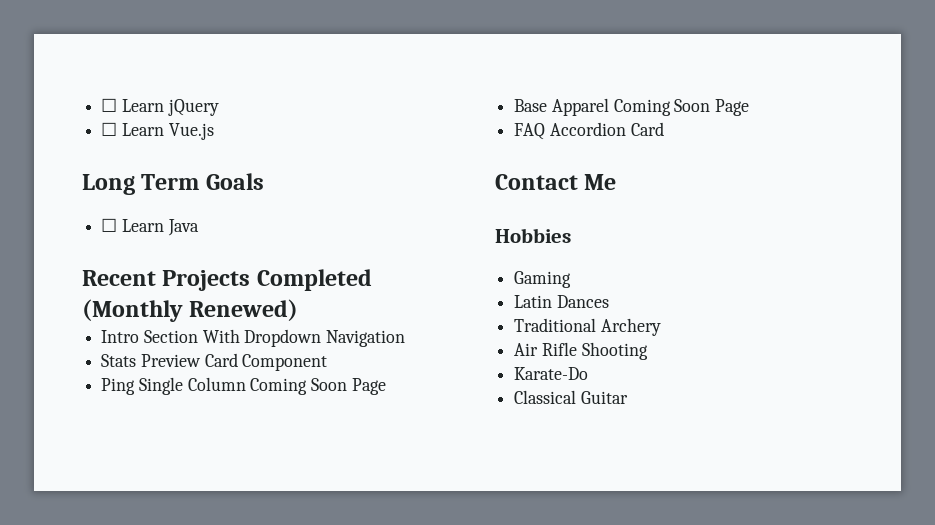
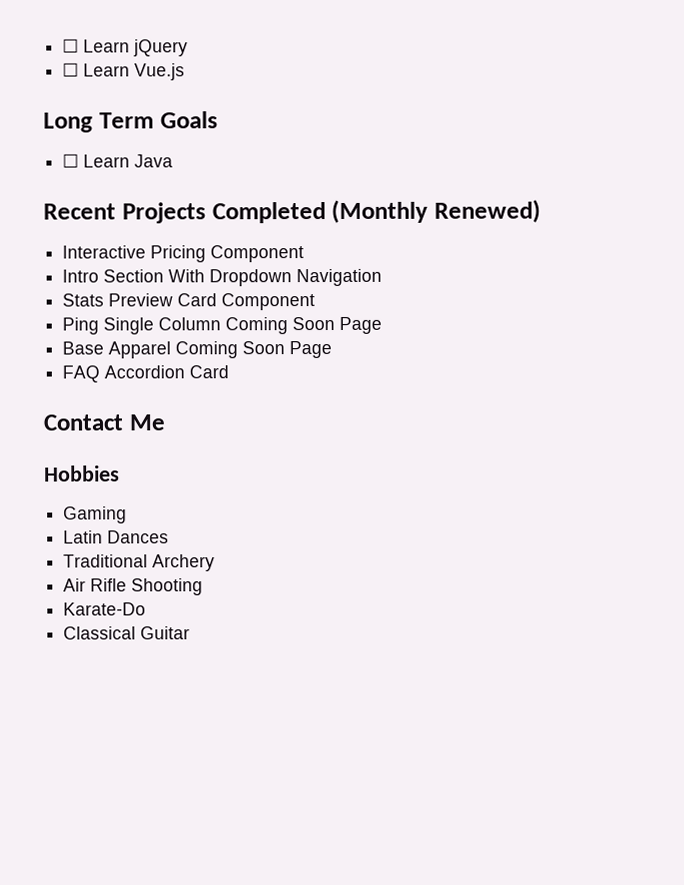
(299, 310) none -> [62,245,305,263] // Interactive Pricing Component

